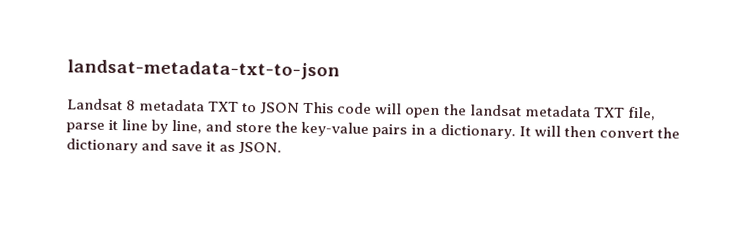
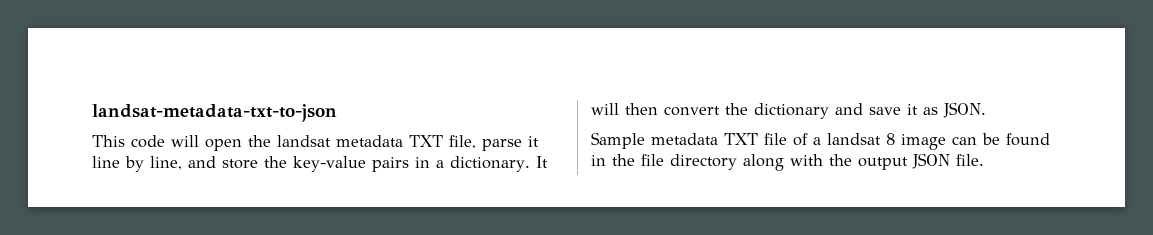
[67,98,301,115] Landsat 8 metadata TXT to JSON -> (337, 113) none
(283, 148) none -> [591,132,1050,150] [591,153,984,171] // Sample metadata TXT file of a landsat 8 image can be found in the file directory along with the output JSON file.

